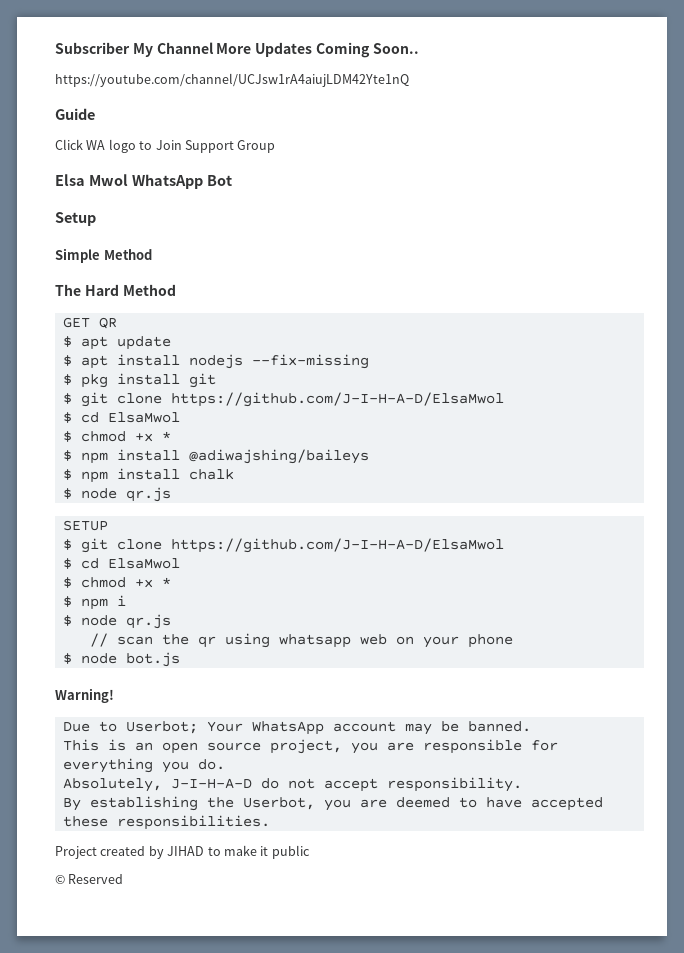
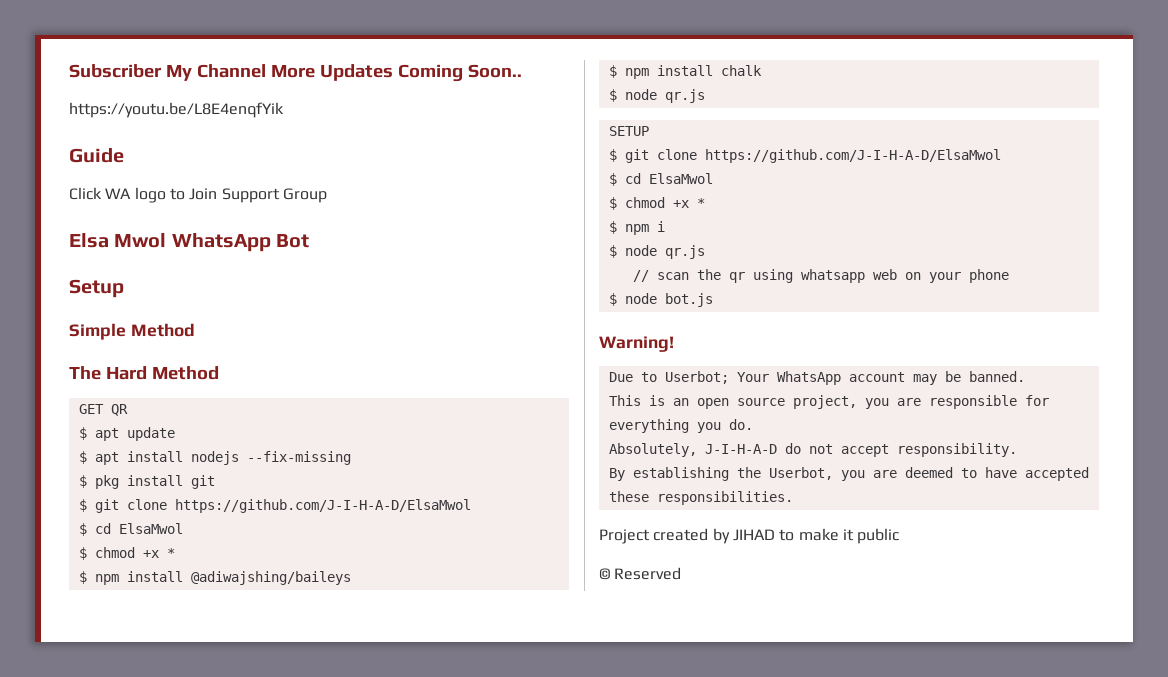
[55,73,409,87] https://youtube.com/channel/UCJsw1rA4aiujLDM42Yte1nQ -> [69,102,284,118] https://youtu.be/L8E4enqfYik

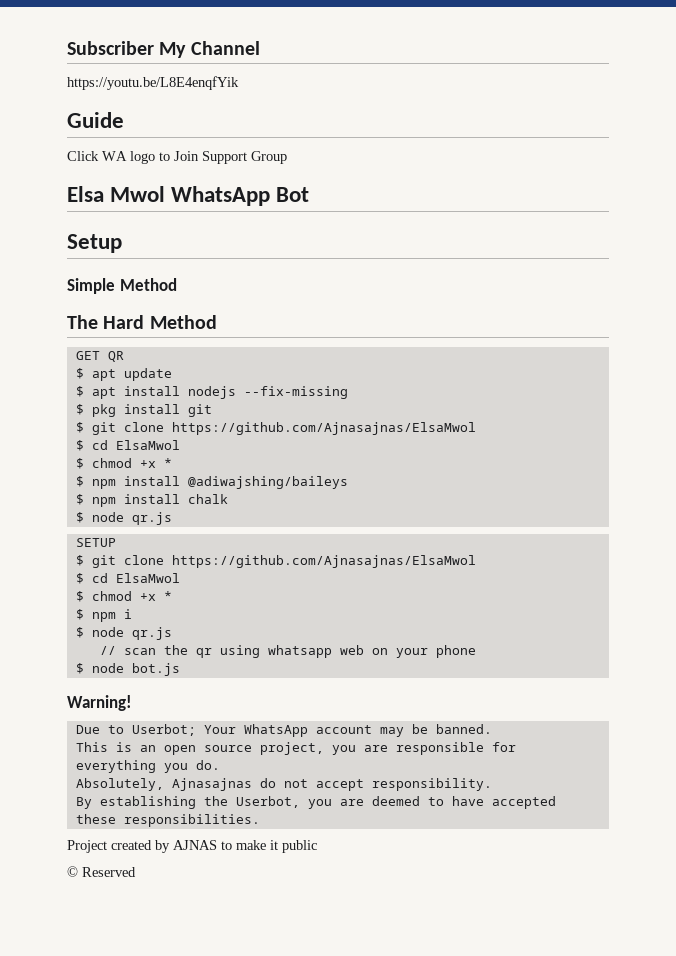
[270,64,522,82] More Updates Coming Soon.. -> (260, 48) none
[174,499,471,513] https://github.com/J-I-H-A-D/ElsaMwol -> [171,422,476,435] https://github.com/Ajnasajnas/ElsaMwol
[704,149,1001,163] https://github.com/J-I-H-A-D/ElsaMwol -> [171,555,476,568] https://github.com/Ajnasajnas/ElsaMwol
[704,444,777,454] J-I-H-A-D -> [171,778,252,791] Ajnasajnas
[732,529,775,541] JIHAD -> [173,840,217,850] AJNAS

